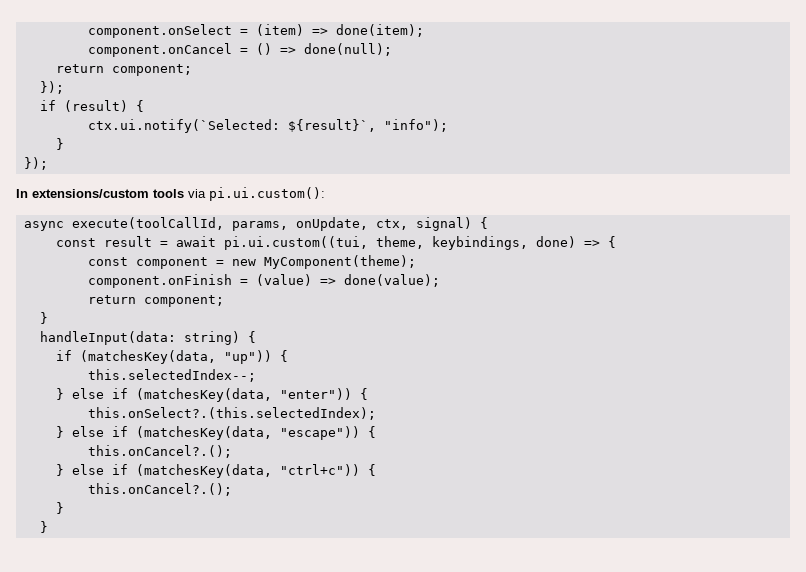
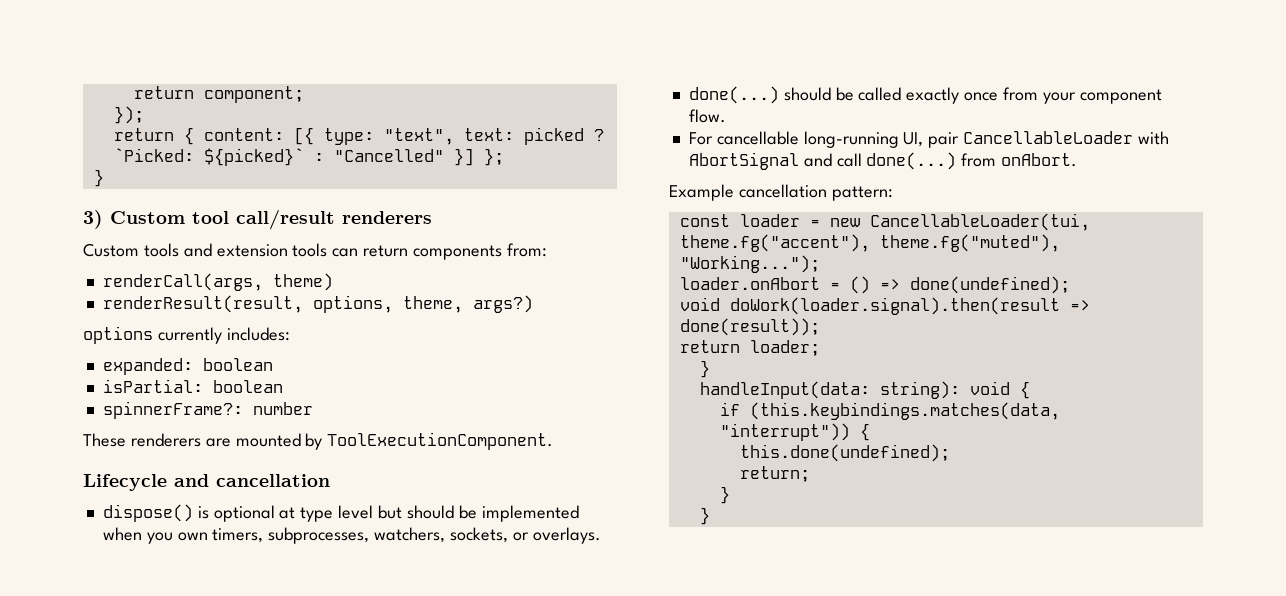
[87,24,424,38] [87,43,392,57] component.onSelect = (item) => done(item); // component.onCancel = () => done(null); // -> (133, 92) none
[39,100,144,112] [87,119,448,133] [55,138,64,150] [23,157,48,170] [16,187,325,201] [23,217,488,231] [55,236,616,250] [87,255,416,269] [87,274,440,288] [87,295,224,307] if (result) { // ctx.ui.notify(`Selected: ${result}`, "info"); // } // }); // In extensions/custom tools via pi.ui.custom(): // async execute(toolCallId, params, onUpdate, ctx, signal) { // const result = await pi.ui.custom((tui, theme, keybindings, done) => { // const component = new MyComponent(theme); // component.onFinish = (value) => done(value); // return component; -> [113,127,604,145] [113,148,504,166] [93,169,104,187] [83,209,432,230] [83,243,547,260] [102,273,333,291] [102,295,533,313] [83,326,290,344] [102,358,273,375] [102,379,283,393] [102,401,313,419] [83,432,554,450] [83,474,330,491] [102,504,579,522] [102,527,601,544] [688,86,1162,104] [688,109,726,123] [688,131,1169,148] [688,152,1078,170] [669,184,893,201] [679,213,1090,231] [679,234,1060,252] [679,255,820,273] [679,276,1070,294] [679,297,1090,315] [679,318,820,336] [679,340,820,356] return { content: [{ type: "text", text: picked ? `Picked: ${picked}` : "Cancelled" }] }; // } // 3) Custom tool call/result renderers // Custom tools and extension tools can return components from: // renderCall(args, theme) // renderResult(result, options, theme, args?) // options currently includes: // expanded: boolean // isPartial: boolean // spinnerFrame?: number // These renderers are mounted by ToolExecutionComponent. // Lifecycle and cancellation // dispose() is optional at type level but should be implemented when you own timers, subprocesses, watchers, sockets, or overlays. // done(...) should be called exactly once from your component flow. // For cancellable long-running UI, pair CancellableLoader with AbortSignal and call done(...) from onAbort. // Example cancellation pattern: // const loader = new CancellableLoader(tui, theme.fg("accent"), theme.fg("muted"), "Working..."); // loader.onAbort = () => done(undefined); // void doWork(loader.signal).then(result => done(result)); // return loader;
[183,331,240,345] string) -> [879,381,1010,399] string): void
[79,350,288,364] [87,369,256,382] [55,388,368,402] [87,407,376,420] [55,426,376,440] [87,445,232,458] [55,464,376,478] [87,483,232,496] (matchesKey(data, "up")) { // this.selectedIndex--; // } else if (matchesKey(data, "enter")) { // this.onSelect?.(this.selectedIndex); // } else if (matchesKey(data, "escape")) { // this.onCancel?.(); // } else if (matchesKey(data, "ctrl+c")) { // this.onCancel?.(); -> [749,402,1060,420] [719,423,870,441] [739,444,950,462] [739,466,810,482] (this.keybindings.matches(data, "interrupt")) { // this.done(undefined); // return;

